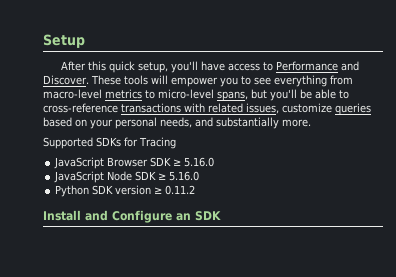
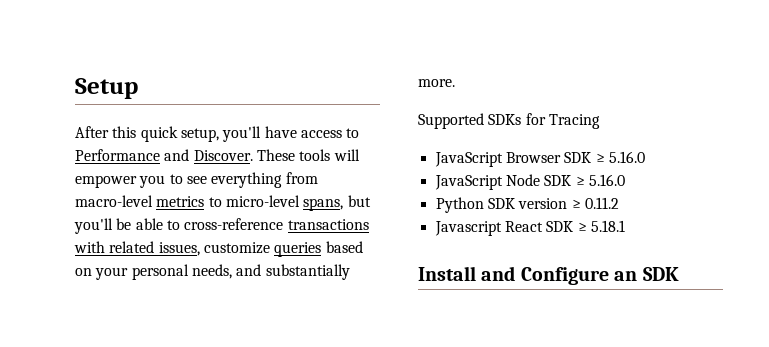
(196, 190) none -> [434,220,625,236] // Javascript React SDK ≥ 5.18.1

